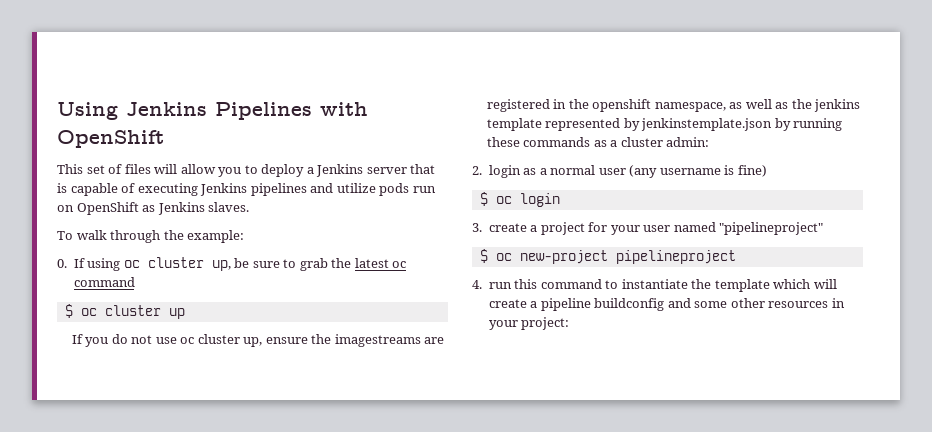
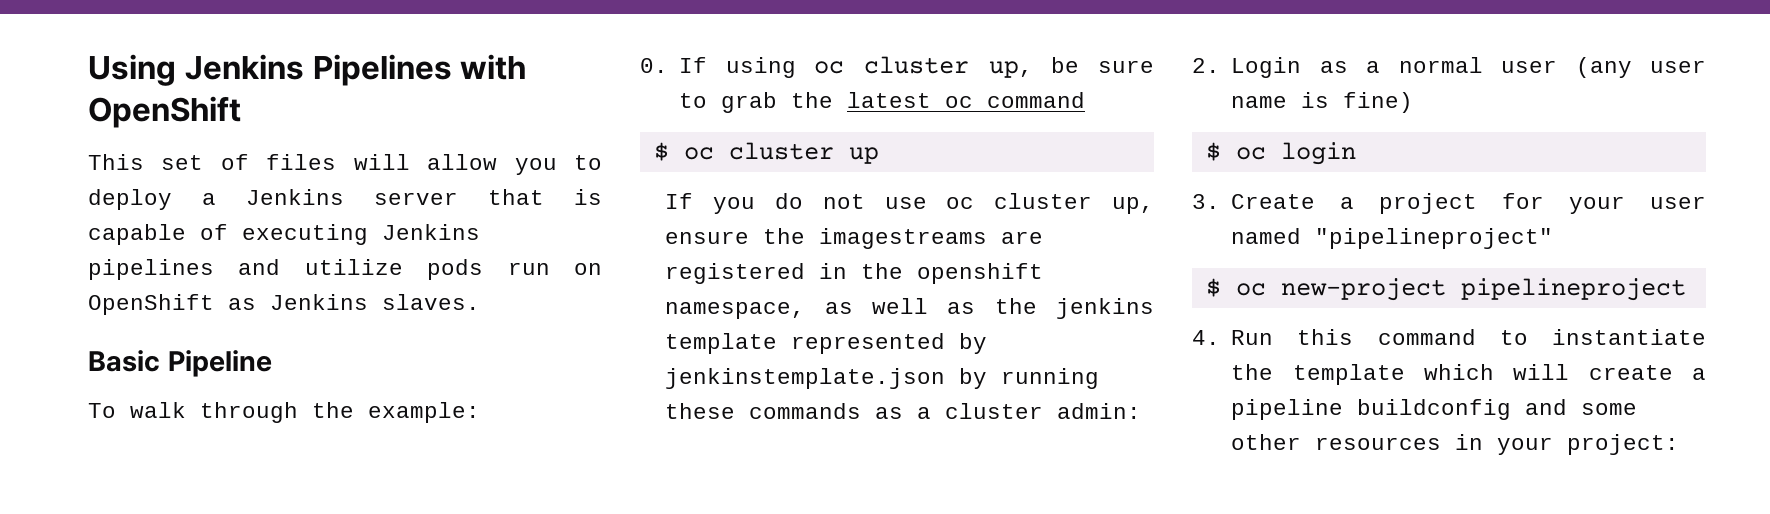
(250, 207) none -> [88,350,272,377] // Basic Pipeline
[488,165,521,178] login -> [1231,57,1302,78] Login
[659,168,721,175] username -> [1650,60,1706,73] [1231,96,1288,108] user name
[488,223,527,232] create -> [1231,194,1316,209] Create
[488,282,512,289] run -> [1231,330,1274,345] Run

